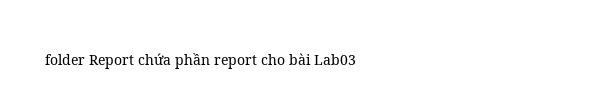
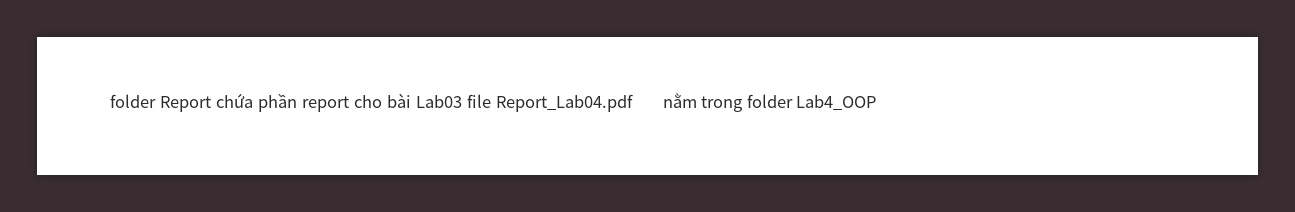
(356, 59) none -> [467,93,877,112] file Report_Lab04.pdf nằm trong folder Lab4_OOP

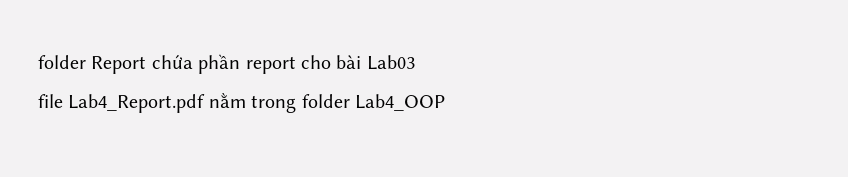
[467,94,633,112] file Report_Lab04.pdf -> [38,94,206,113] // file Lab4_Report.pdf

